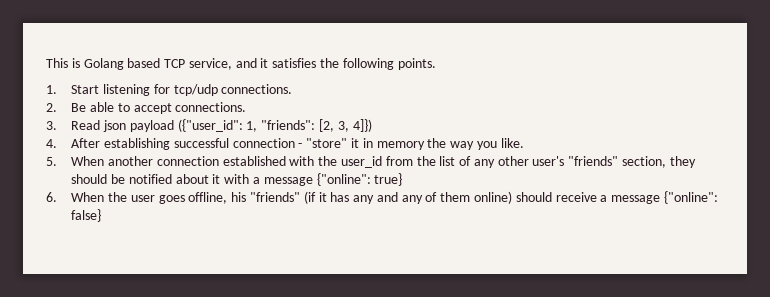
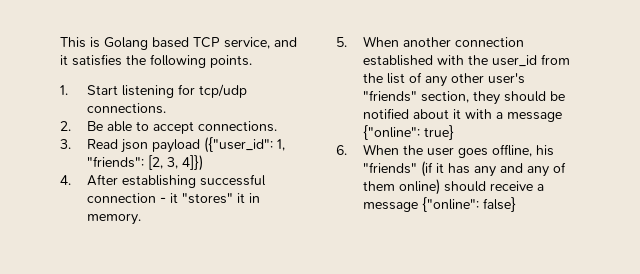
[306,138,524,150] "store" it in memory the way you like. -> [170,193,261,204] [87,213,142,225] it "stores" it in memory.

